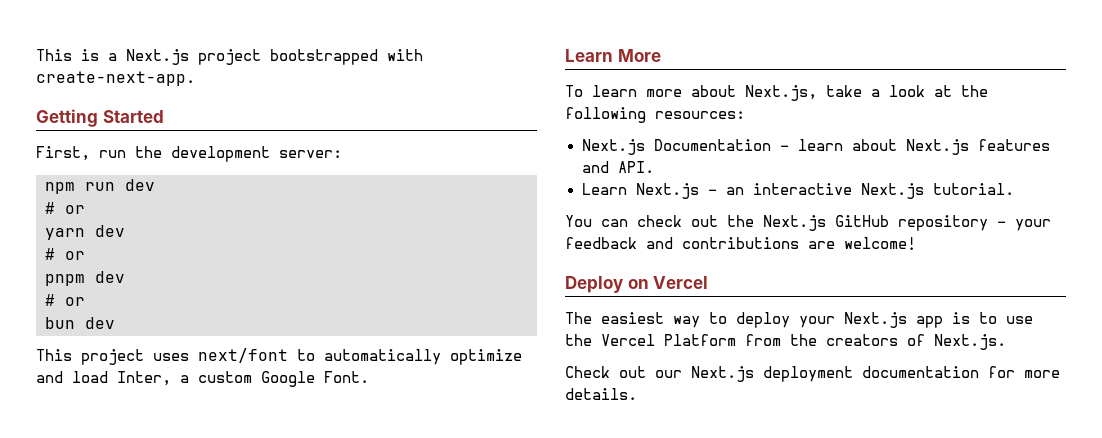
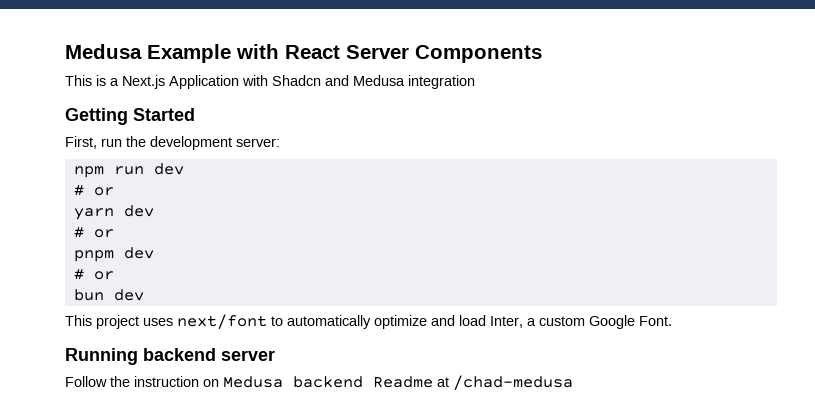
[36,49,423,65] [36,71,195,86] This is a Next.js project bootstrapped with create-next-app. -> [65,44,542,63] [65,75,475,89] Medusa Example with React Server Components // This is a Next.js Application with Shadcn and Medusa integration
[565,49,661,62] [565,85,988,101] [565,107,745,123] [581,139,1050,155] [581,161,654,173] [581,183,1014,199] [565,215,1051,231] [565,237,916,250] [565,276,709,293] [565,312,1033,328] [565,334,1006,350] [565,366,1060,382] [565,388,637,400] Learn More // To learn more about Next.js, take a look at the following resources: // Next.js Documentation - learn about Next.js features and API. // Learn Next.js - an interactive Next.js tutorial. // You can check out the Next.js GitHub repository - your feedback and contributions are welcome! // Deploy on Vercel // The easiest way to deploy your Next.js app is to use the Vercel Platform from the creators of Next.js. // Check out our Next.js deployment documentation for more details. -> [65,348,275,365] [65,375,573,390] Running backend server // Follow the instruction on Medusa backend Readme at /chad-medusa

